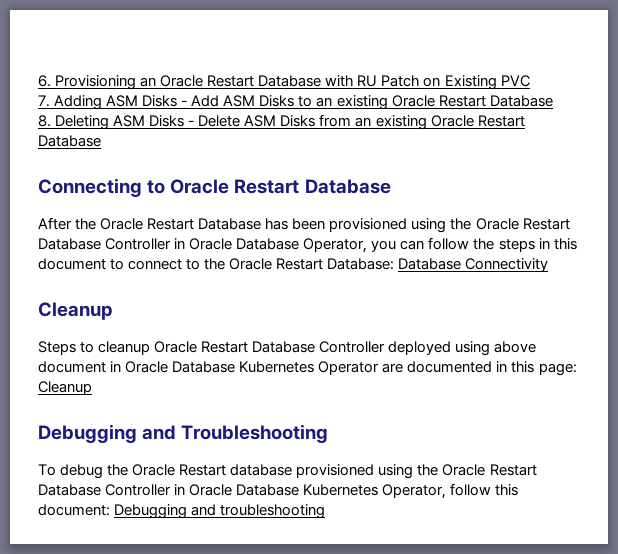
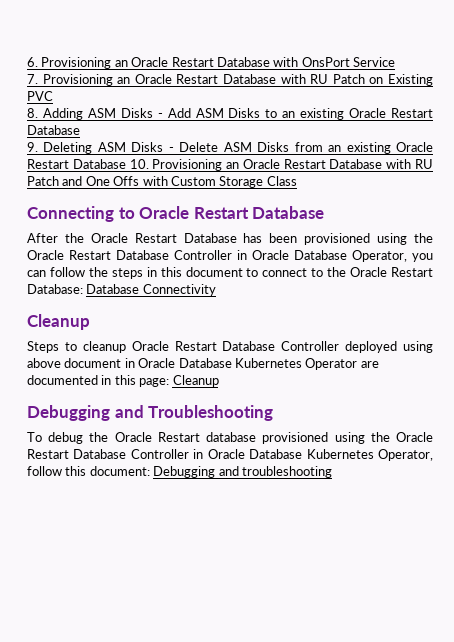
(354, 81) none -> [301,57,395,67] [27,74,306,86] OnsPort Service // 7. Provisioning an Oracle Restart Database with
[38,95,50,107] 7. -> [27,108,38,118] 8.
[38,115,51,127] 8. -> [27,142,38,152] 9.
(101, 141) none -> [129,159,433,171] [27,176,297,188] 10. Provisioning an Oracle Restart Database with RU Patch and One Offs with Custom Storage Class

